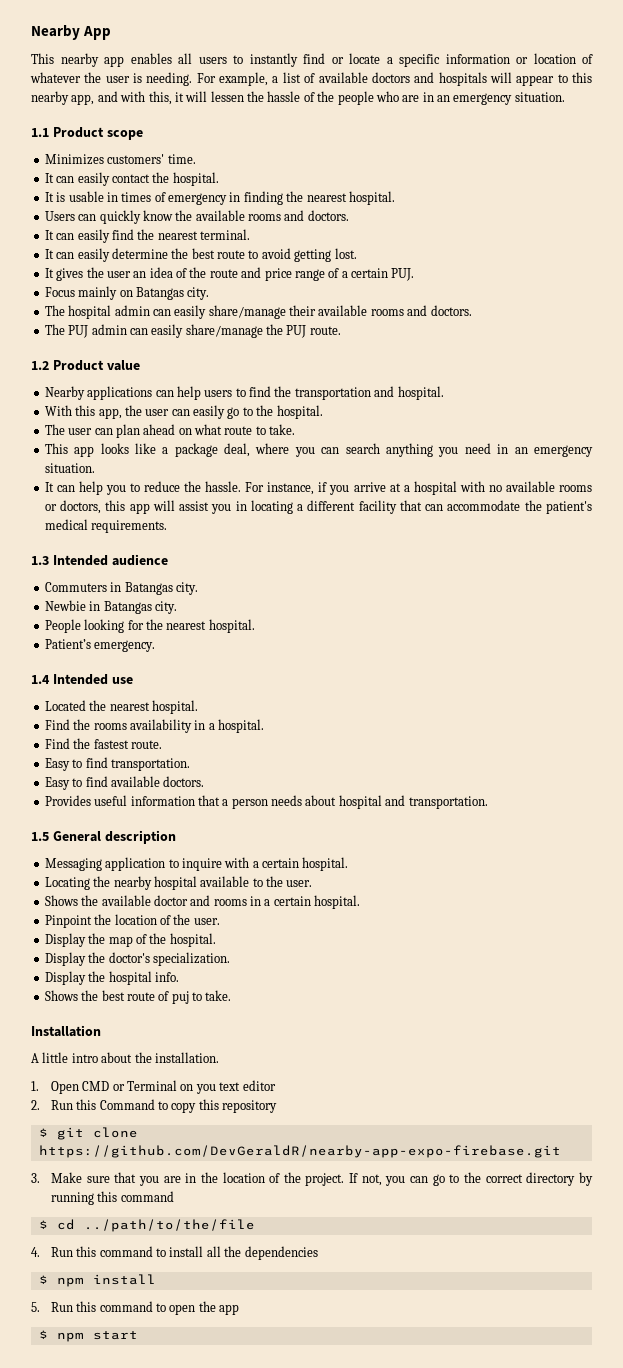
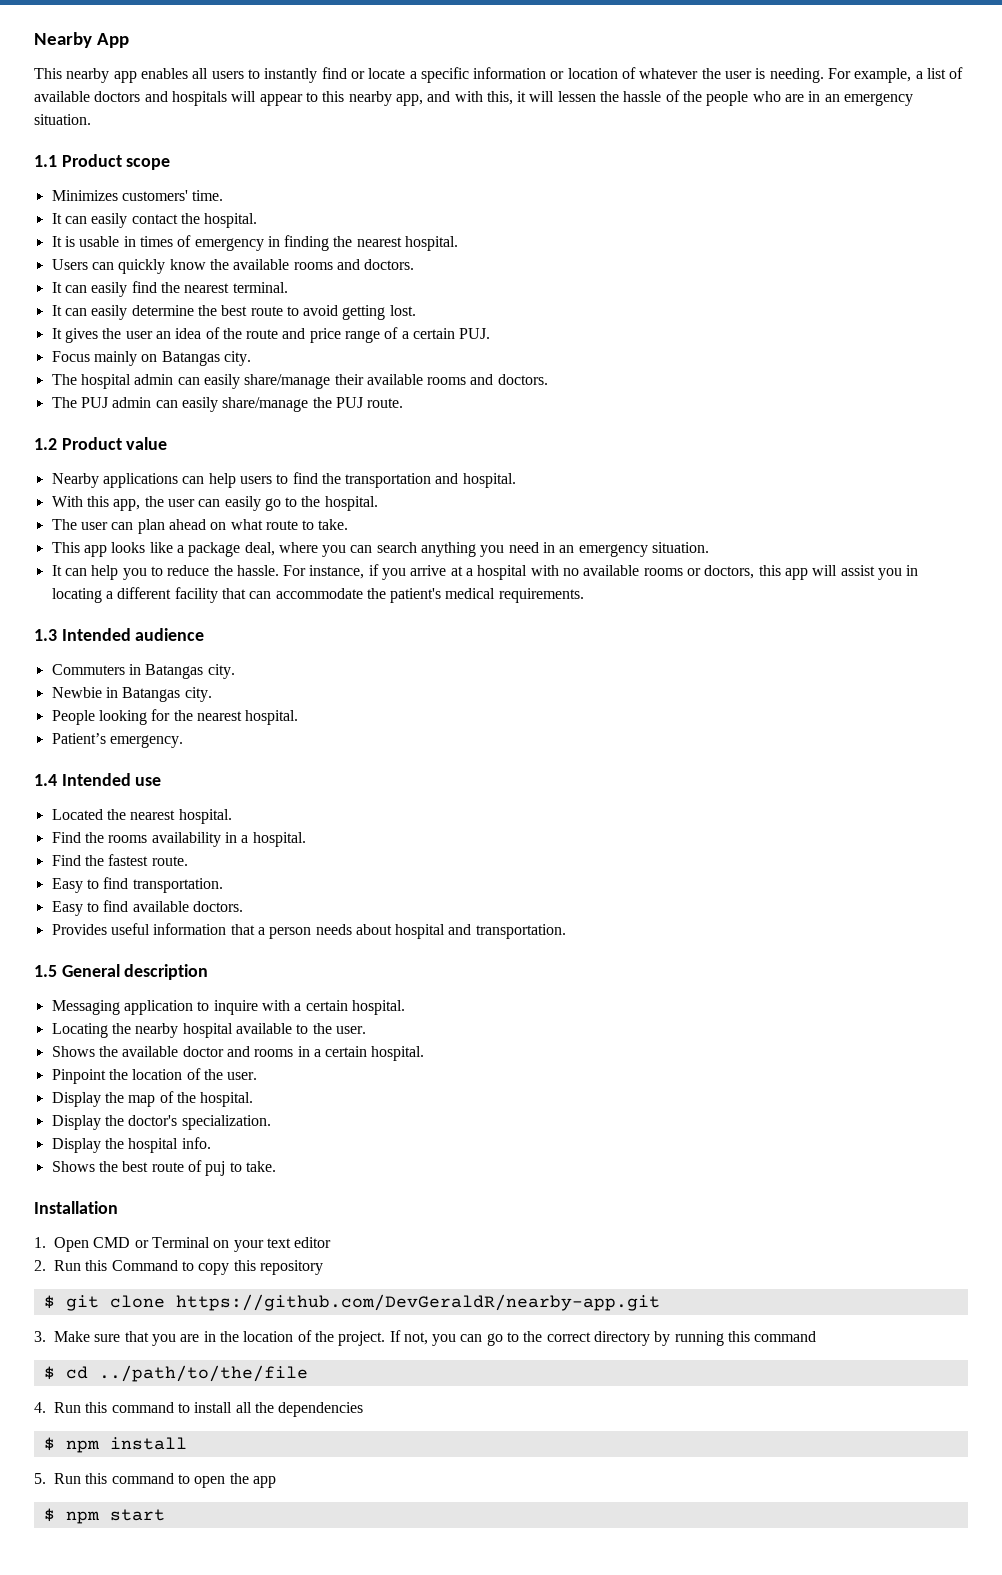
[31,1052,219,1063] // A little intro about the installation. -> (118, 1207) none
[195,1084,216,1094] you -> [233,1240,264,1252] your
[38,1145,561,1158] https://github.com/DevGeraldR/nearby-app-expo-firebase.git -> [175,1294,660,1311] https://github.com/DevGeraldR/nearby-app.git

